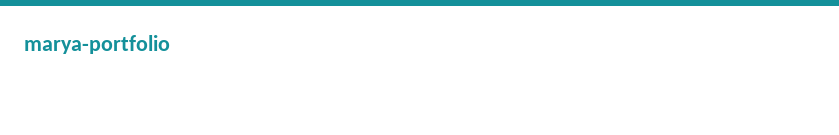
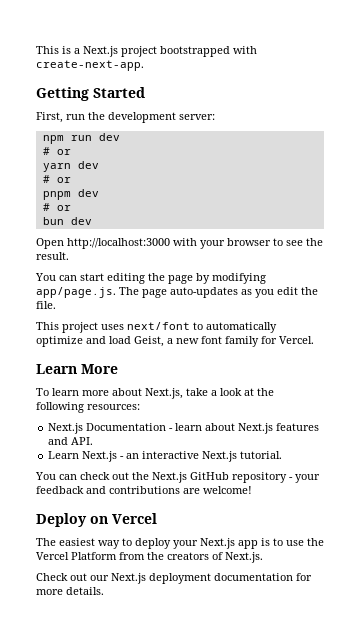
[24,35,170,54] marya-portfolio -> [36,46,257,57] [36,60,144,71] [36,87,145,101] [36,112,215,123] [42,133,120,144] [42,147,71,155] [42,161,99,172] [42,175,71,183] [42,189,99,200] [42,203,71,211] [42,217,92,225] [36,238,323,249] [36,252,69,260] [35,273,266,284] [36,287,318,298] [36,301,56,309] [36,322,277,333] [36,336,314,347] [36,364,118,374] [36,388,274,399] [36,402,140,413] [48,423,320,434] [48,437,94,445] [48,451,283,462] [35,472,320,483] [36,486,252,494] [36,513,157,527] [36,538,324,549] [36,552,263,563] [36,573,312,584] [36,587,104,595] This is a Next.js project bootstrapped with create-next-app. // Getting Started // First, run the development server: // npm run dev // # or // yarn dev // # or // pnpm dev // # or // bun dev // Open http://localhost:3000 with your browser to see the result. // You can start editing the page by modifying app/page.js. The page auto-updates as you edit the file. // This project uses next/font to automatically optimize and load Geist, a new font family for Vercel. // Learn More // To learn more about Next.js, take a look at the following resources: // Next.js Documentation - learn about Next.js features and API. // Learn Next.js - an interactive Next.js tutorial. // You can check out the Next.js GitHub repository - your feedback and contributions are welcome! // Deploy on Vercel // The easiest way to deploy your Next.js app is to use the Vercel Platform from the creators of Next.js. // Check out our Next.js deployment documentation for more details.

